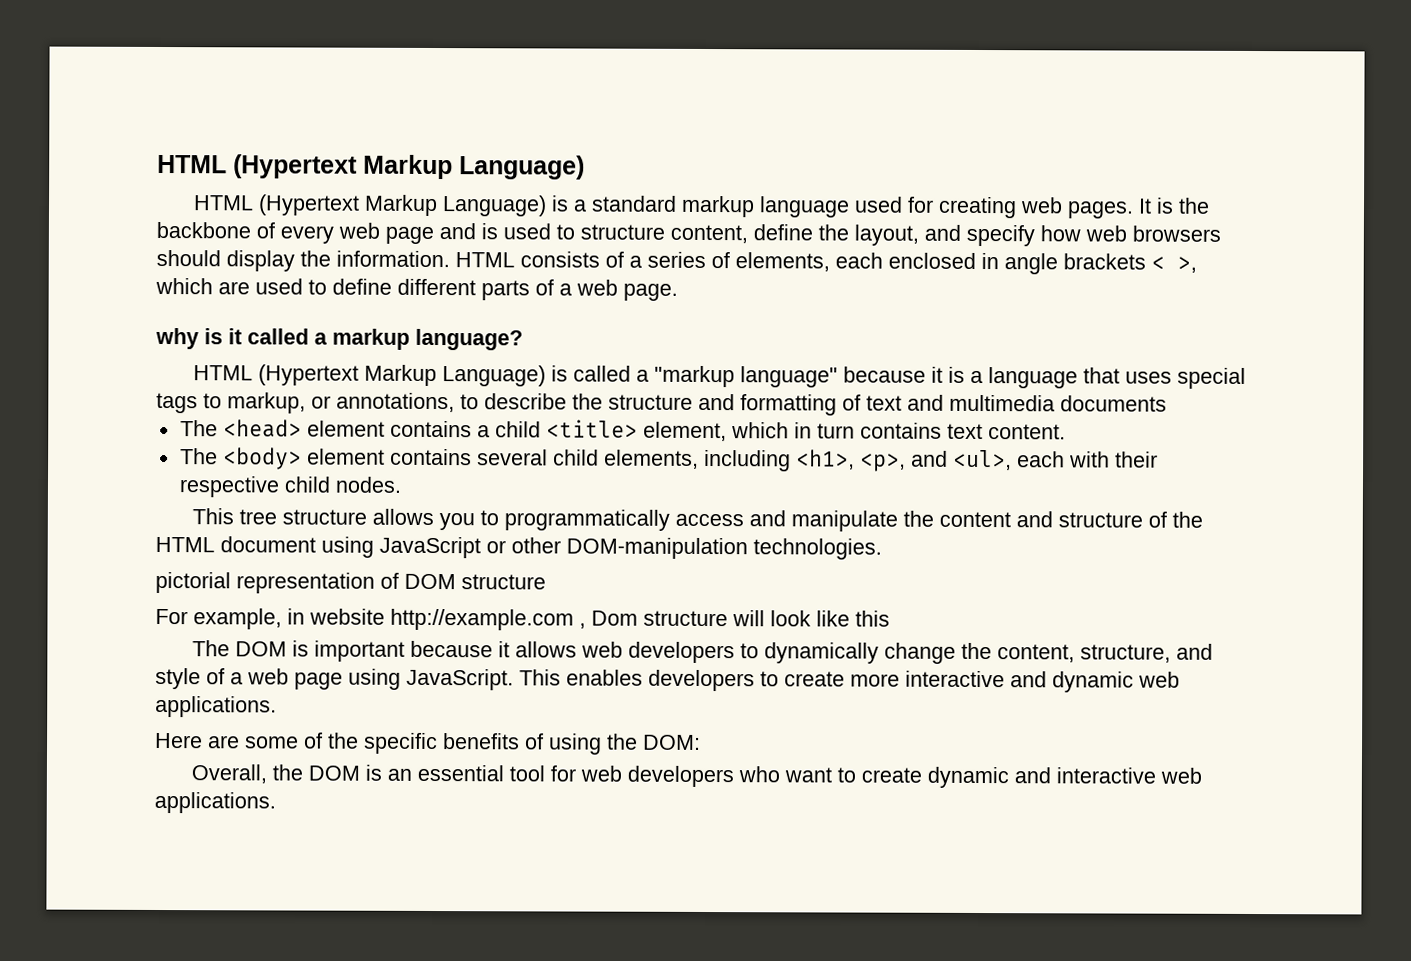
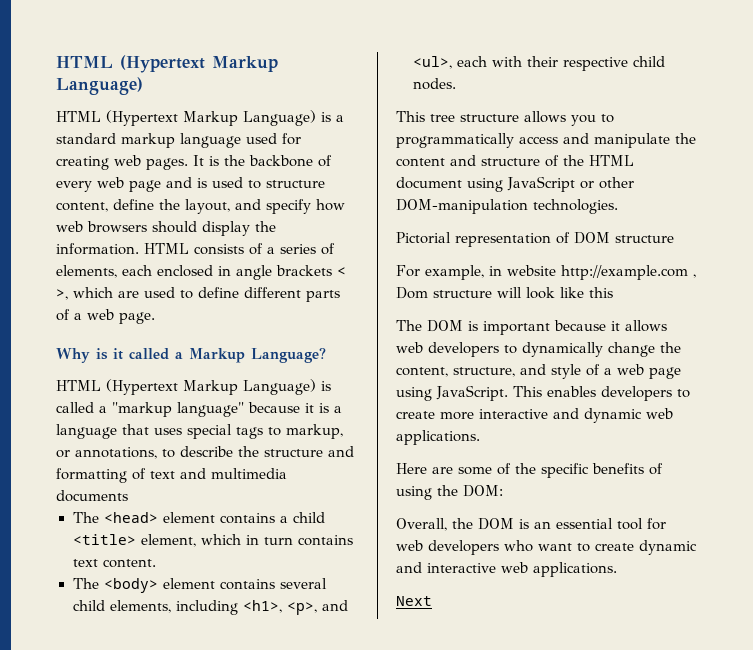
[155,327,199,350] why -> [56,348,90,363] Why
[332,328,523,351] markup language? -> [189,348,326,363] Markup Language?
[155,571,231,594] pictorial -> [396,232,451,244] Pictorial
(276, 802) none -> [396,596,432,606] // Next

